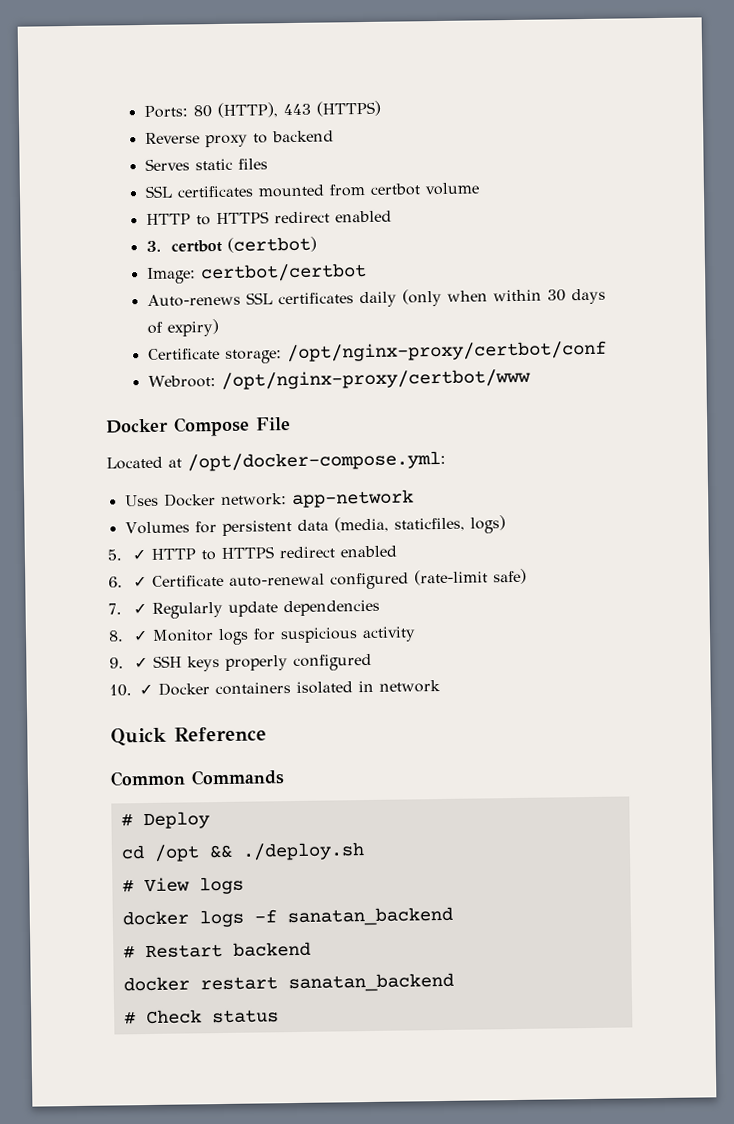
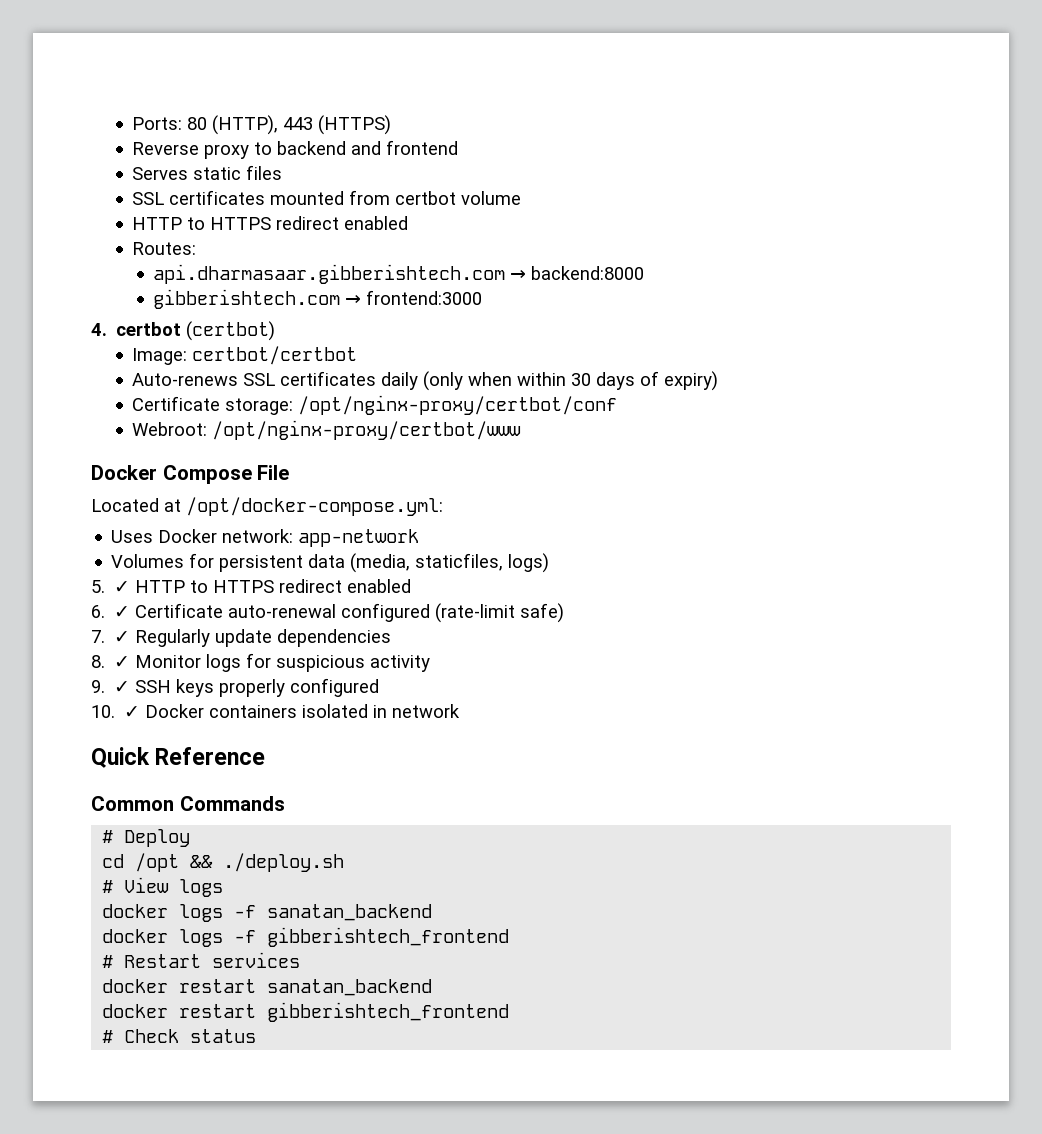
(334, 136) none -> [351,140,459,155] and frontend
[145,240,161,252] 3. -> [132,242,197,255] [153,264,645,284] [153,289,483,309] [91,323,107,336] Routes: // api.dharmasaar.gibberishtech.com → backend:8000 // gibberishtech.com → frontend:3000 // 4.
(453, 916) none -> [102,927,510,947] // docker logs -f gibberishtech_frontend
[232,941,311,957] backend -> [212,952,301,968] services
(454, 982) none -> [102,1002,510,1022] // docker restart gibberishtech_frontend

